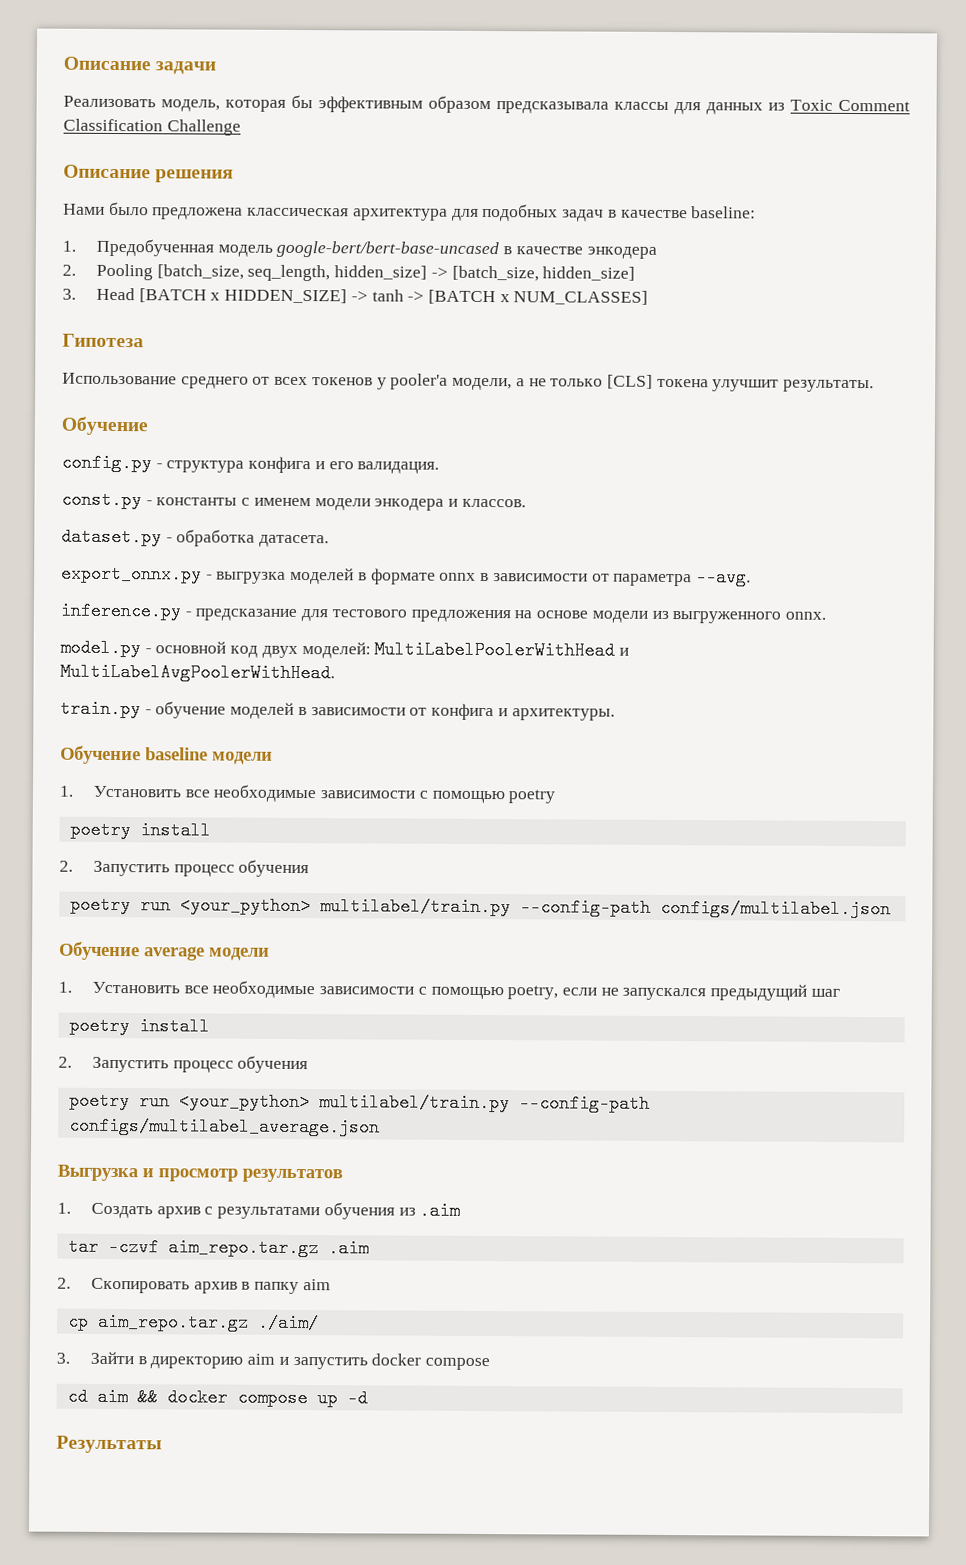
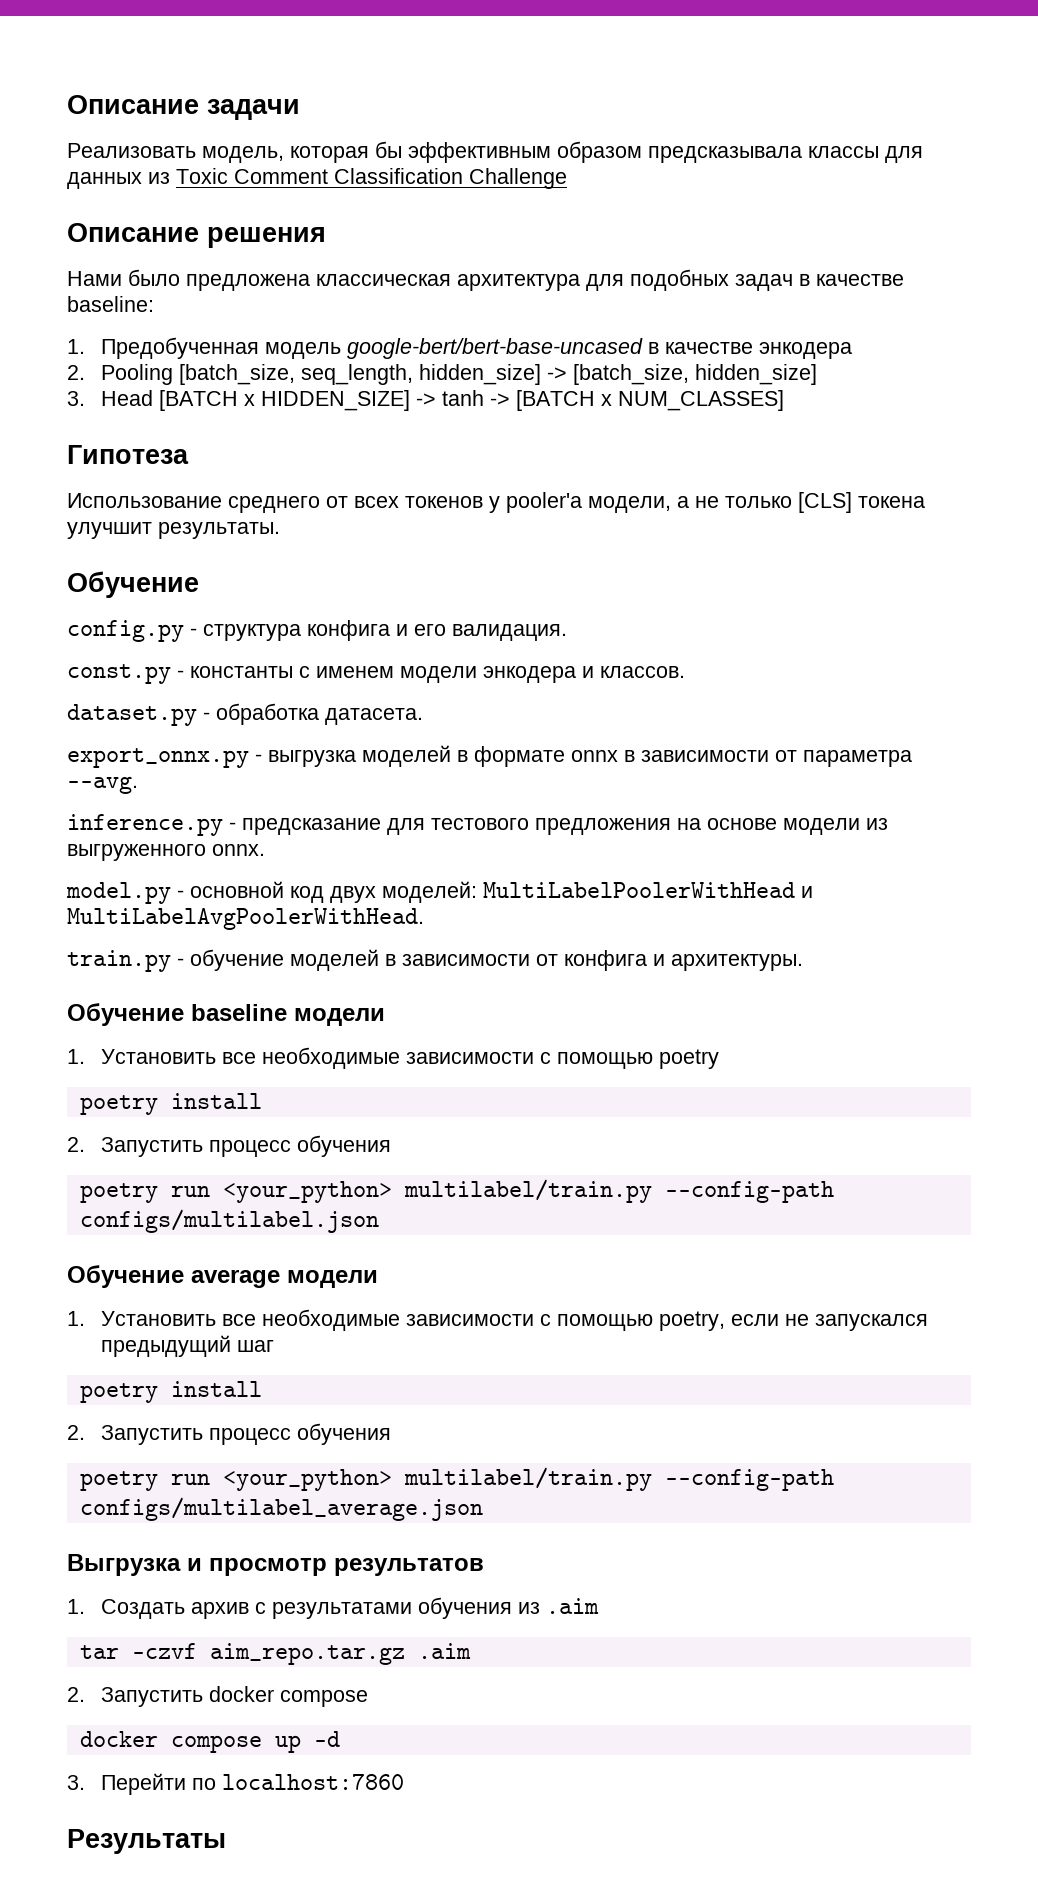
[90,1277,331,1295] [67,1312,319,1333] [56,1351,368,1370] Скопировать архив в папку aim // cp aim_repo.tar.gz ./aim/ // 3. Зайти в директорию aim и запустить -> [101,1687,204,1707] Запустить
[66,1387,158,1407] сd aim && -> (369, 1698) none
(368, 1398) none -> [67,1773,405,1795] // 3. Перейти по localhost:7860

